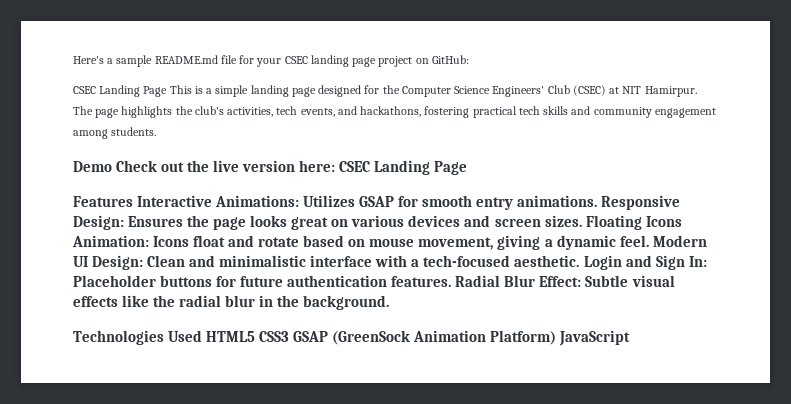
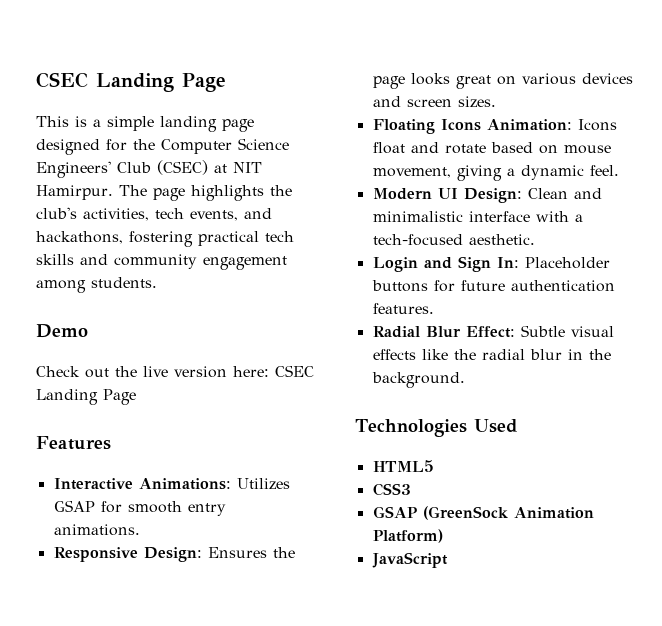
[73,55,469,67] [73,85,168,97] Here's a sample README.md file for your CSEC landing page project on GitHub: // CSEC Landing Page -> [36,72,226,92] CSEC Landing Page //
(112, 166) none -> (88, 331) //
(133, 201) none -> (111, 443) //
(598, 201) none -> (140, 530) //
(582, 221) none -> (496, 102) //
(649, 241) none -> (619, 170) //
(580, 261) none -> (535, 239) //
(452, 281) none -> (434, 308) //
(203, 336) none -> (518, 426) //
(256, 336) none -> (434, 466) //
(290, 336) none -> (411, 489) //
(557, 337) none -> (443, 536) //

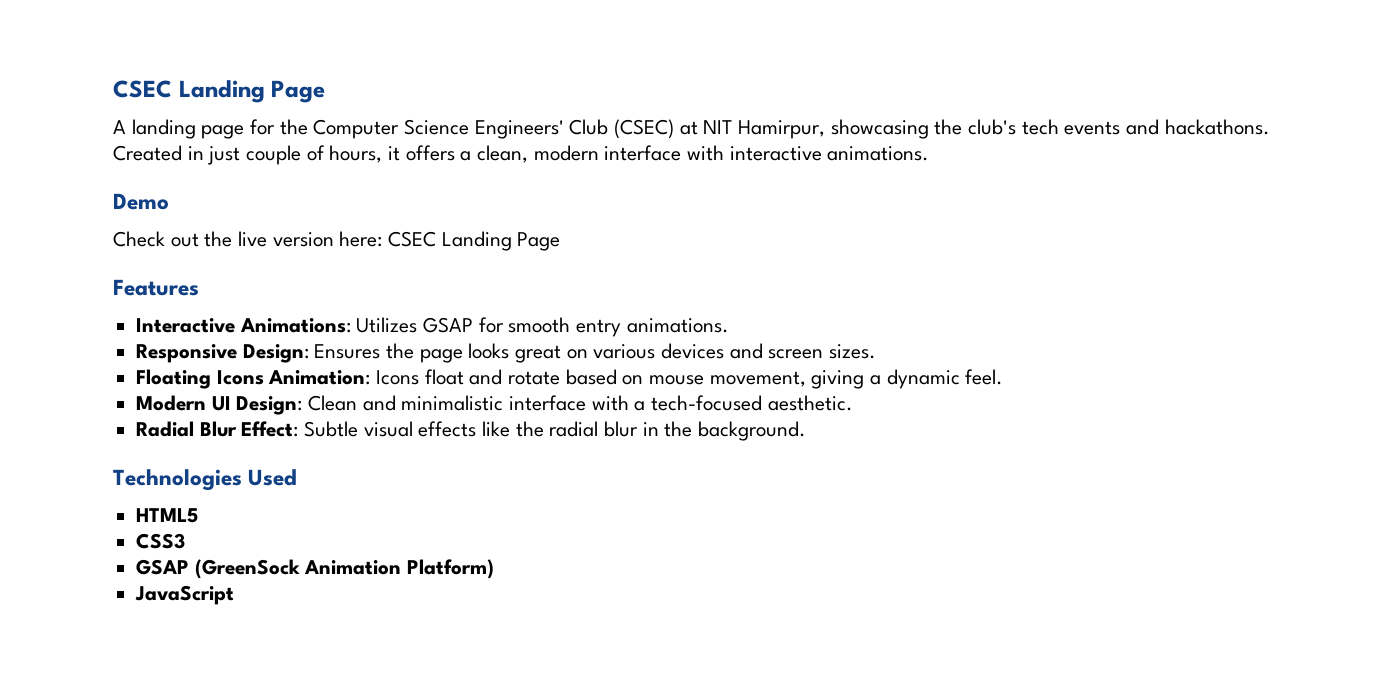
[36,72,226,92] [36,116,154,131] CSEC Landing Page // This is a simple -> [113,80,326,103] [113,120,126,134] CSEC Landing Page // A
[36,139,100,155] designed -> (245, 132) none
[36,185,292,201] [36,207,272,221] [36,231,294,247] [36,254,287,270] [36,277,157,293] Hamirpur. The page highlights the club's activities, tech events, and hackathons, fostering practical tech skills and community engagement among students. -> [738,119,1270,139] [113,145,930,165] Hamirpur, showcasing the club's tech events and hackathons. Created in just couple of hours, it offers a clean, modern interface with interactive animations.
[372,256,610,272] [371,280,615,292] [372,303,434,314] // Login and Sign In: Placeholder buttons for future authentication features. -> (853, 403) none

